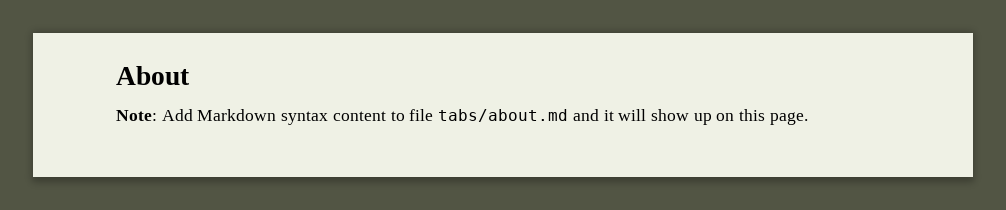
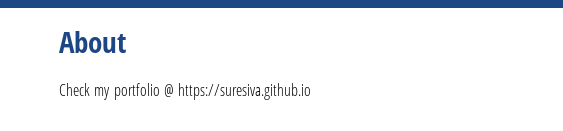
[116,109,808,125] Note: Add Markdown syntax content to file tabs/about.md and it will show up on this page. -> [59,83,312,100] Check my portfolio @ https://suresiva.github.io

